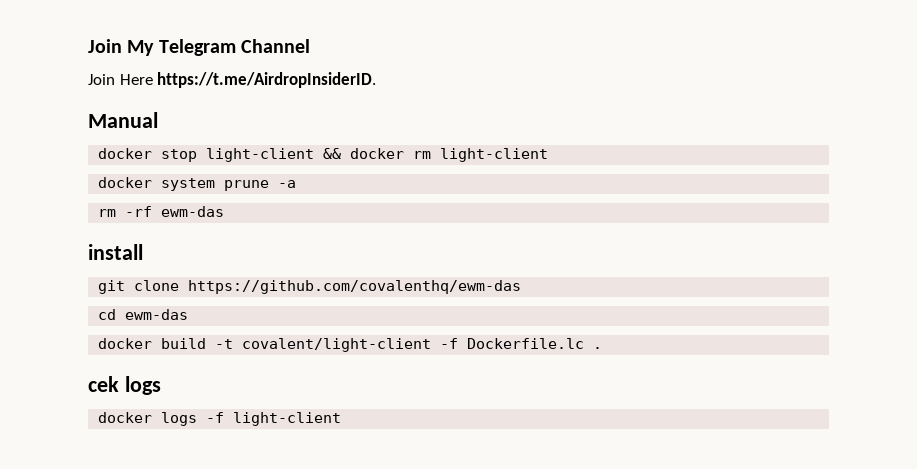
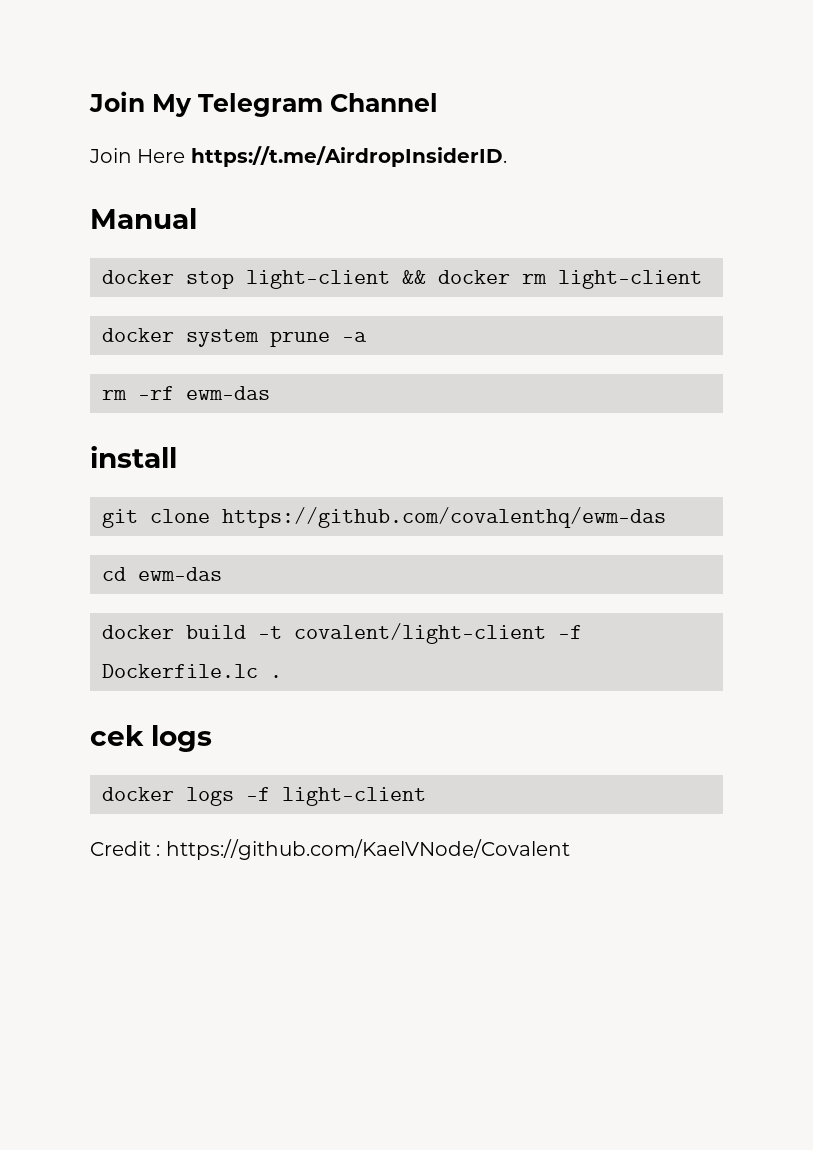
(342, 419) none -> [90,839,570,860] // Credit : https://github.com/KaelVNode/Covalent

